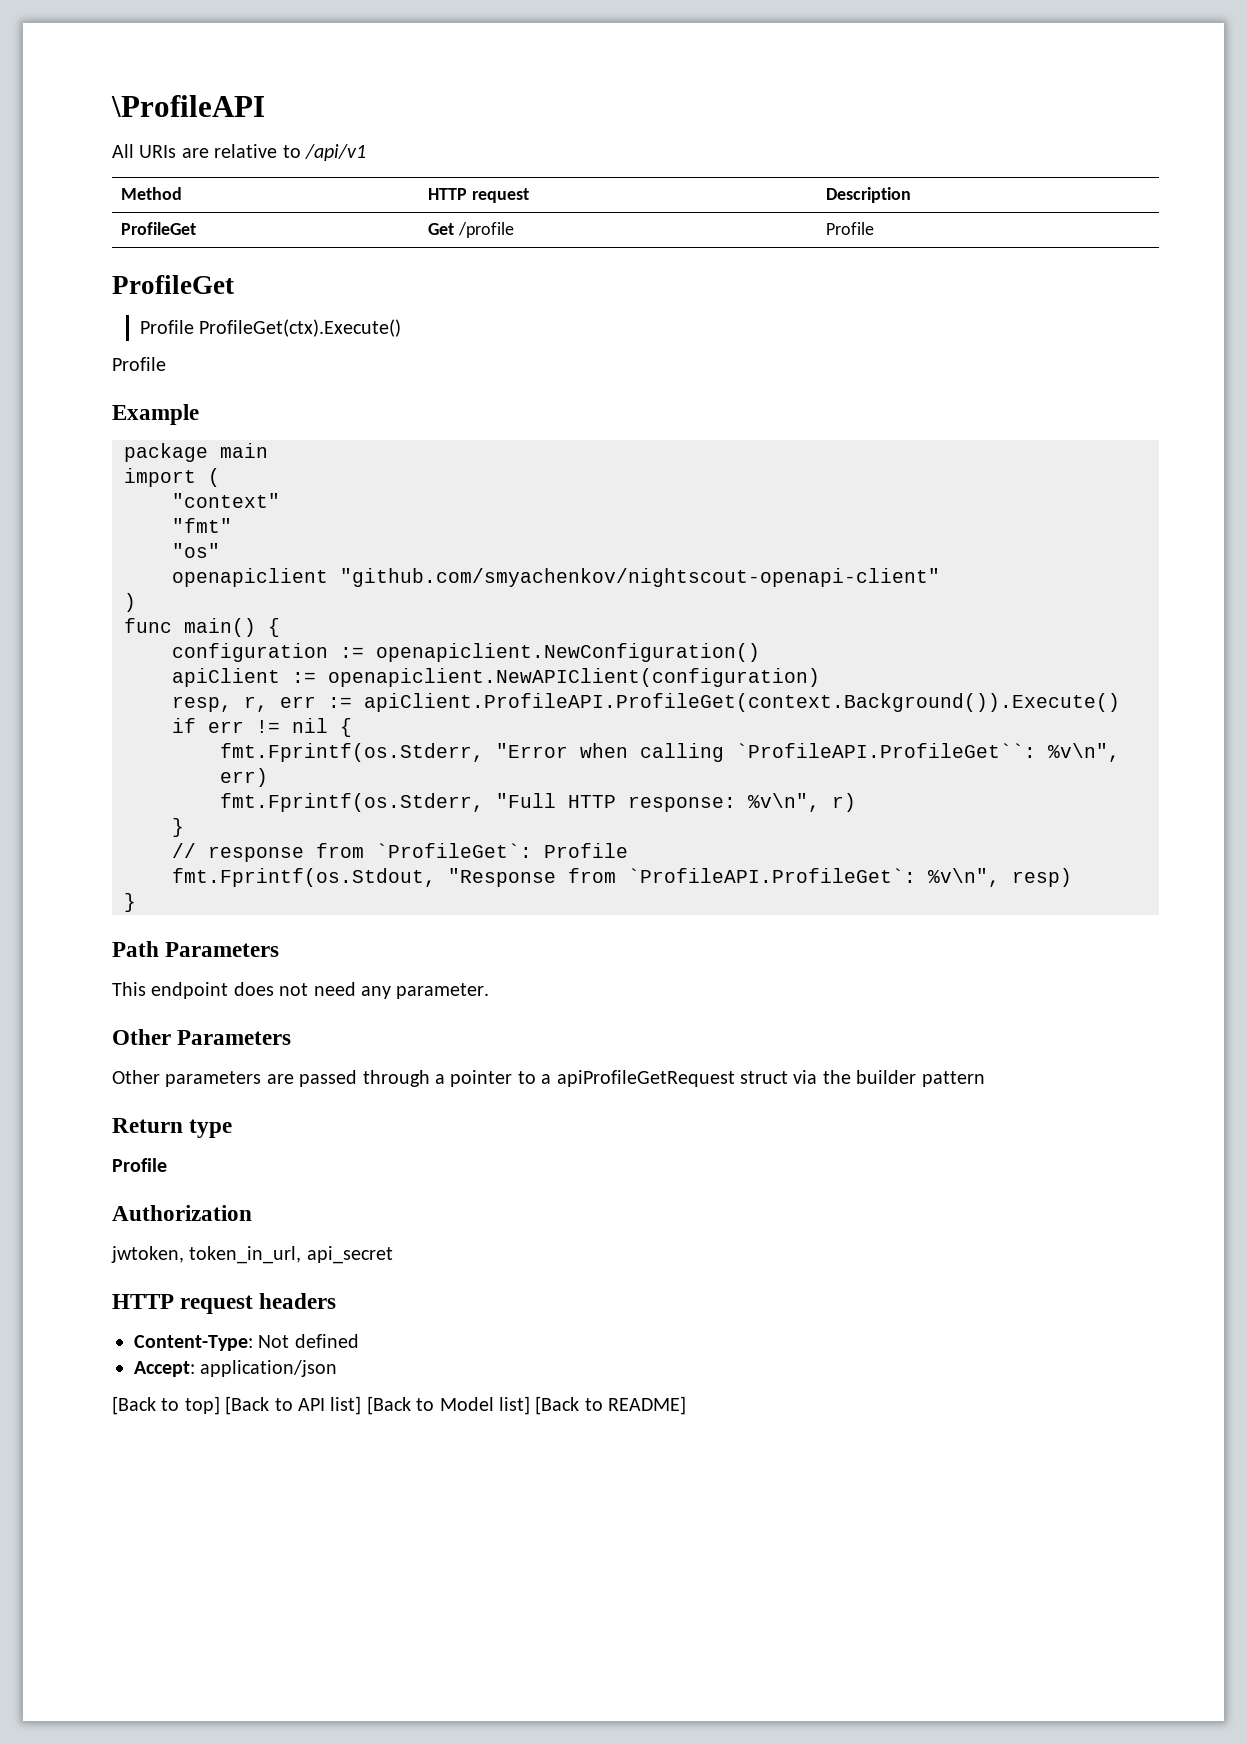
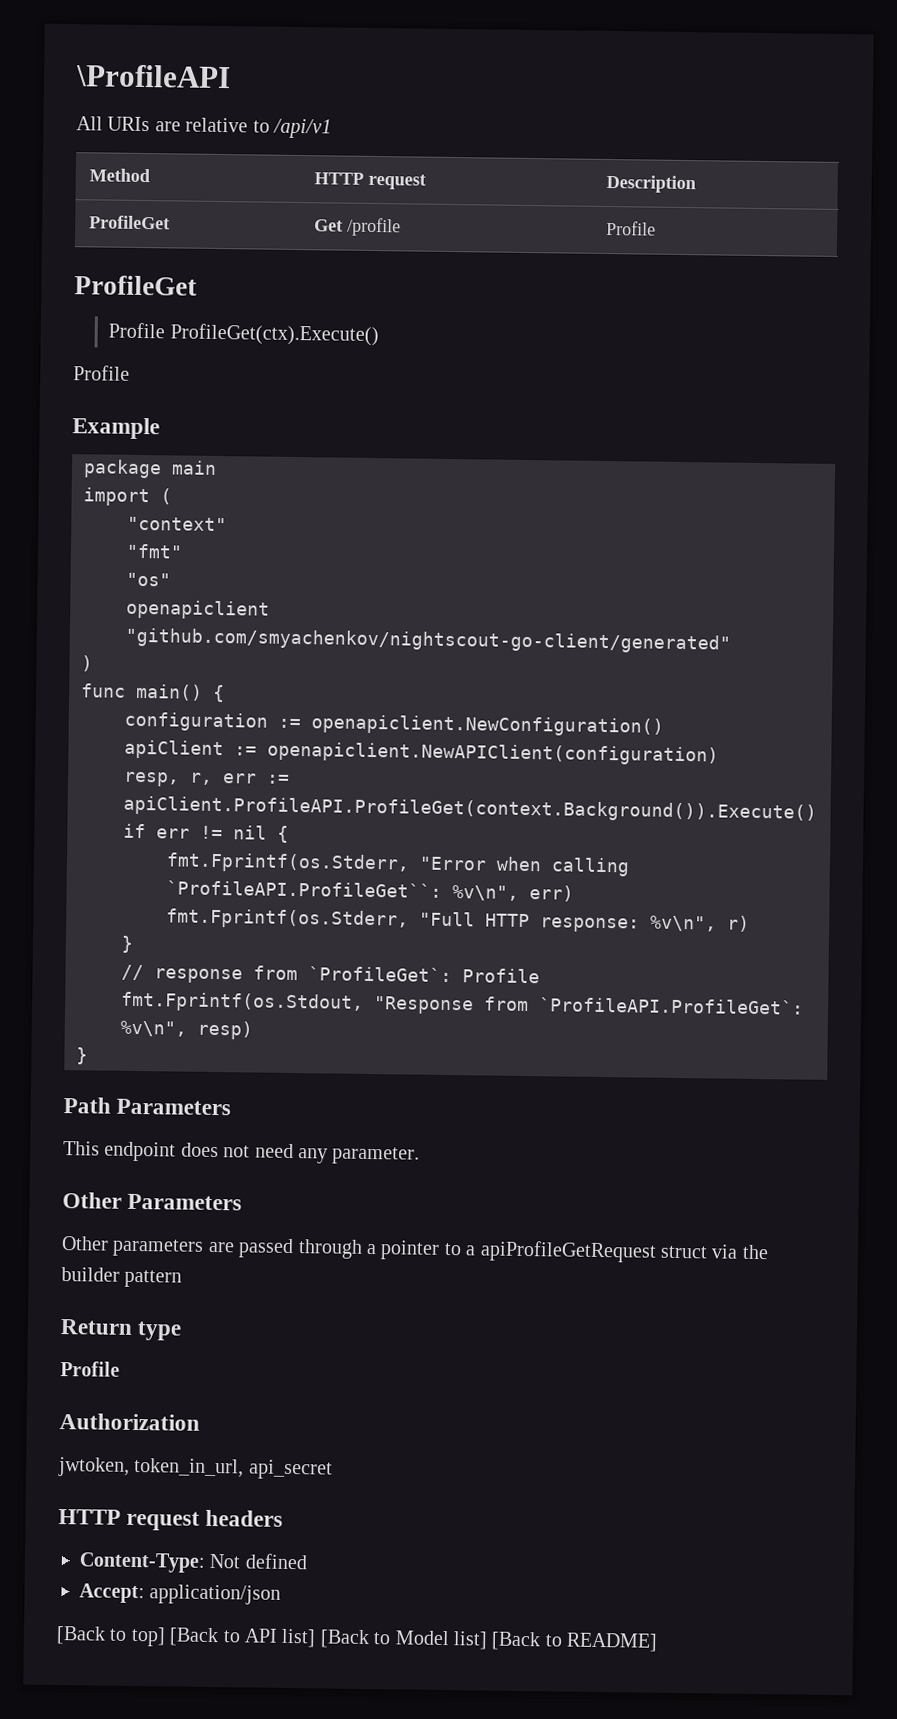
[340,568,940,587] "github.com/smyachenkov/nightscout-openapi-client" -> [125,627,731,654] "github.com/smyachenkov/nightscout-go-client/generated"

